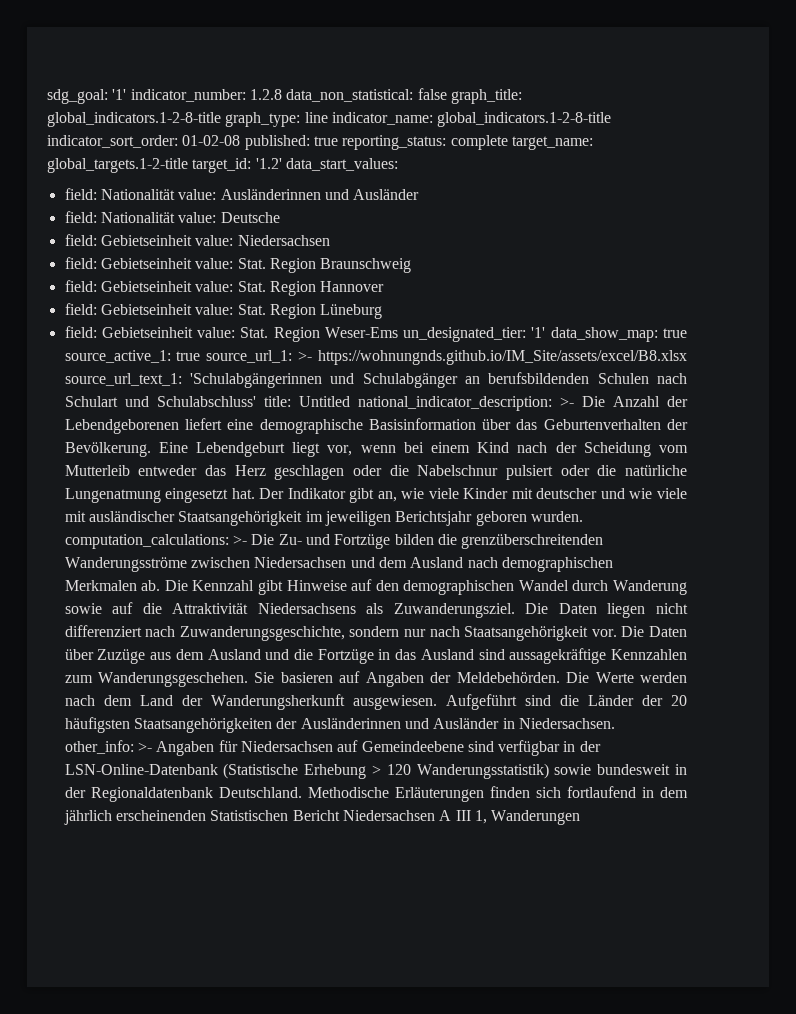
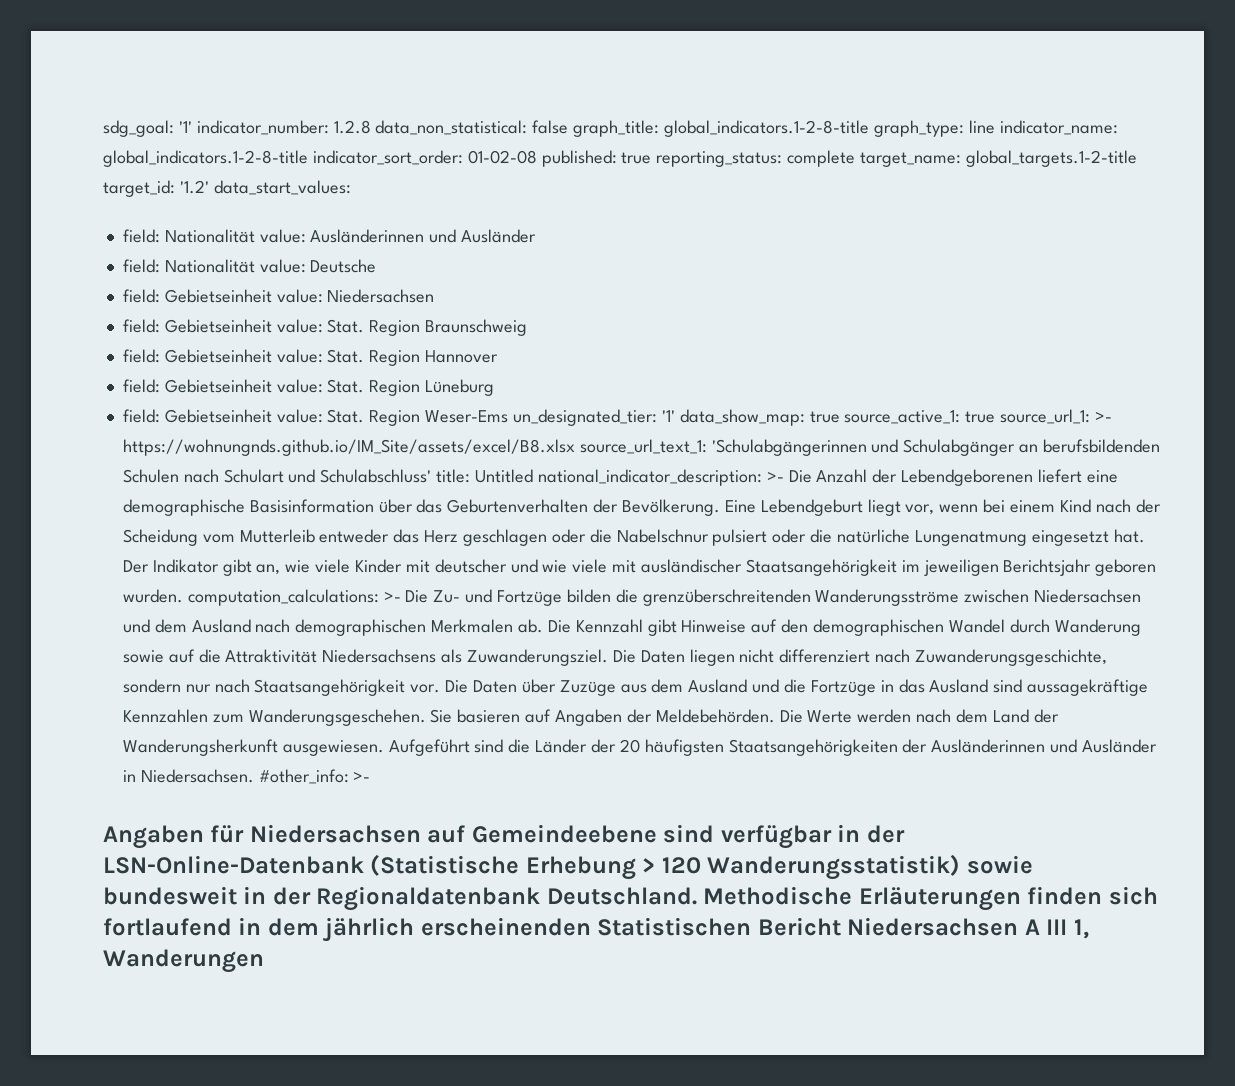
[64,740,152,754] other_info: >- -> [258,769,371,784] #other_info: >- //

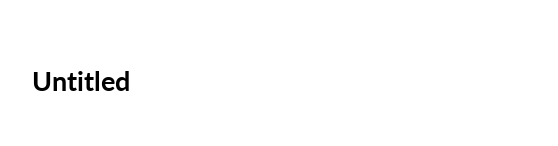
[103,120,1118,137] [103,150,1137,167] [103,180,351,197] [122,229,537,243] [122,259,377,273] [122,289,435,303] [122,319,528,336] [122,349,499,366] [122,379,495,396] [122,409,1112,426] [122,439,1160,456] [122,469,1118,486] [122,499,1161,516] [122,529,1145,546] [122,559,1157,576] [122,589,1142,606] [122,619,1141,636] [122,649,1107,666] [122,679,1149,696] [122,709,1059,726] [122,739,1157,756] [122,769,371,784] [103,824,905,849] [103,854,1033,880] [103,886,1158,911] [103,917,1089,942] [103,949,264,973] sdg_goal: '1' indicator_number: 1.2.8 data_non_statistical: false graph_title: global_indicators.1-2-8-title graph_type: line indicator_name: global_indicators.1-2-8-title indicator_sort_order: 01-02-08 published: true reporting_status: complete target_name: global_targets.1-2-title target_id: '1.2' data_start_values: // field: Nationalität value: Ausländerinnen und Ausländer // field: Nationalität value: Deutsche // field: Gebietseinheit value: Niedersachsen // field: Gebietseinheit value: Stat. Region Braunschweig // field: Gebietseinheit value: Stat. Region Hannover // field: Gebietseinheit value: Stat. Region Lüneburg // field: Gebietseinheit value: Stat. Region Weser-Ems un_designated_tier: '1' data_show_map: true source_active_1: true source_url_1: >- https://wohnungnds.github.io/IM_Site/assets/excel/B8.xlsx source_url_text_1: 'Schulabgängerinnen und Schulabgänger an berufsbildenden Schulen nach Schulart und Schulabschluss' title: Untitled national_indicator_description: >- Die Anzahl der Lebendgeborenen liefert eine demographische Basisinformation über das Geburtenverhalten der Bevölkerung. Eine Lebendgeburt liegt vor, wenn bei einem Kind nach der Scheidung vom Mutterleib entweder das Herz geschlagen oder die Nabelschnur pulsiert oder die natürliche Lungenatmung eingesetzt hat. Der Indikator gibt an, wie viele Kinder mit deutscher und wie viele mit ausländischer Staatsangehörigkeit im jeweiligen Berichtsjahr geboren wurden. computation_calculations: >- Die Zu- und Fortzüge bilden die grenzüberschreitenden Wanderungsströme zwischen Niedersachsen und dem Ausland nach demographischen Merkmalen ab. Die Kennzahl gibt Hinweise auf den demographischen Wandel durch Wanderung sowie auf die Attraktivität Niedersachsens als Zuwanderungsziel. Die Daten liegen nicht differenziert nach Zuwanderungsgeschichte, sondern nur nach Staatsangehörigkeit vor. Die Daten über Zuzüge aus dem Ausland und die Fortzüge in das Ausland sind aussagekräftige Kennzahlen zum Wanderungsgeschehen. Sie basieren auf Angaben der Meldebehörden. Die Werte werden nach dem Land der Wanderungsherkunft ausgewiesen. Aufgeführt sind die Länder der 20 häufigsten Staatsangehörigkeiten der Ausländerinnen und Ausländer in Niedersachsen. #other_info: >- // Angaben für Niedersachsen auf Gemeindeebene sind verfügbar in der LSN-Online-Datenbank (Statistische Erhebung > 120 Wanderungsstatistik) sowie bundesweit in der Regionaldatenbank Deutschland. Methodische Erläuterungen finden sich fortlaufend in dem jährlich erscheinenden Statistischen Bericht Niedersachsen A III 1, Wanderungen -> [32,71,130,91] Untitled

